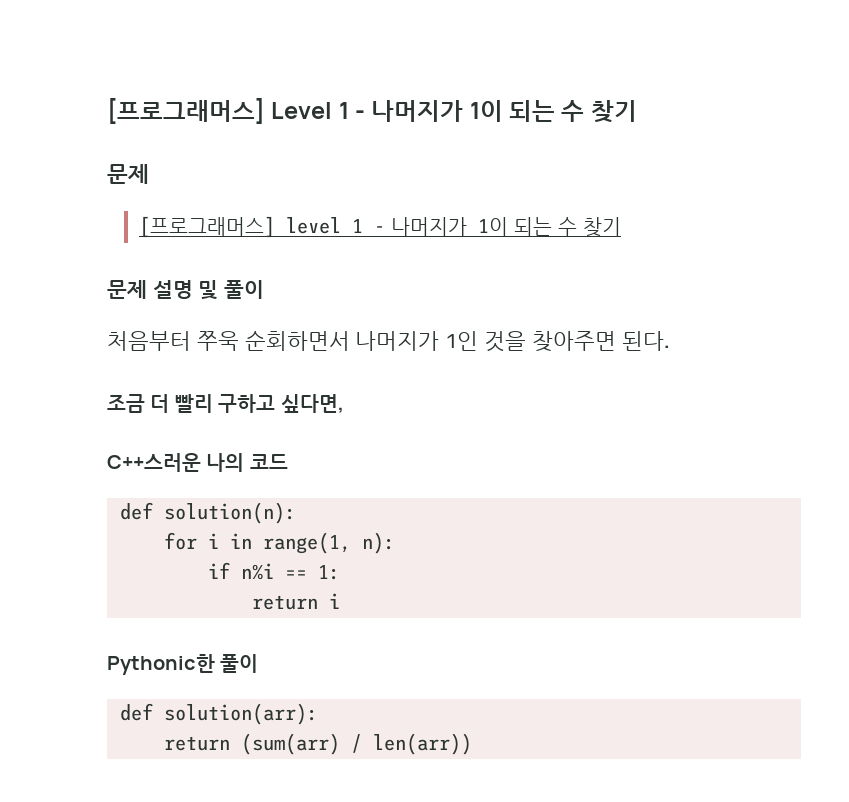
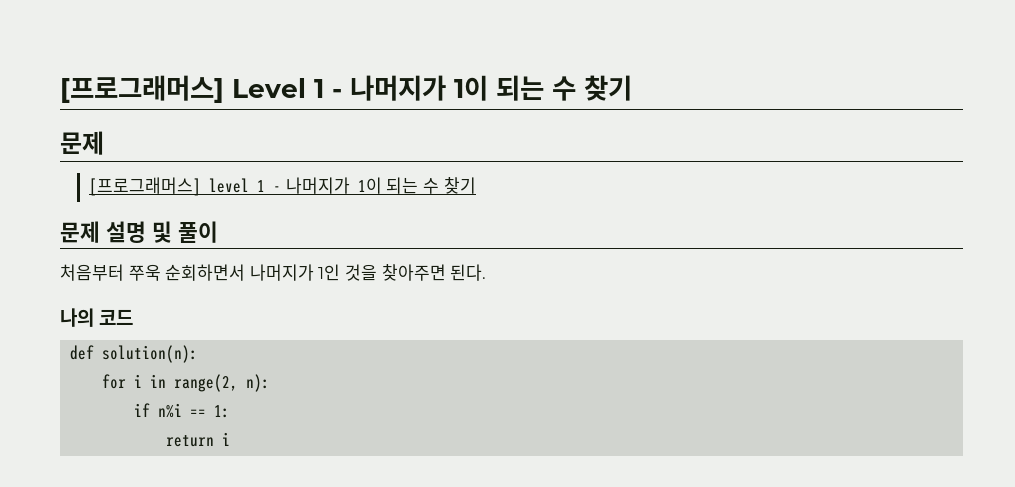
[107,394,344,413] [107,453,201,472] 조금 더 빨리 구하고 싶다면, // C++스러운 -> (487, 272) none
[262,532,351,554] range(1, -> [174,374,239,392] range(2,
[107,654,259,675] [119,703,318,725] [163,733,472,755] // Pythonic한 풀이 // def solution(arr): // return (sum(arr) / len(arr)) -> (231, 439) none

